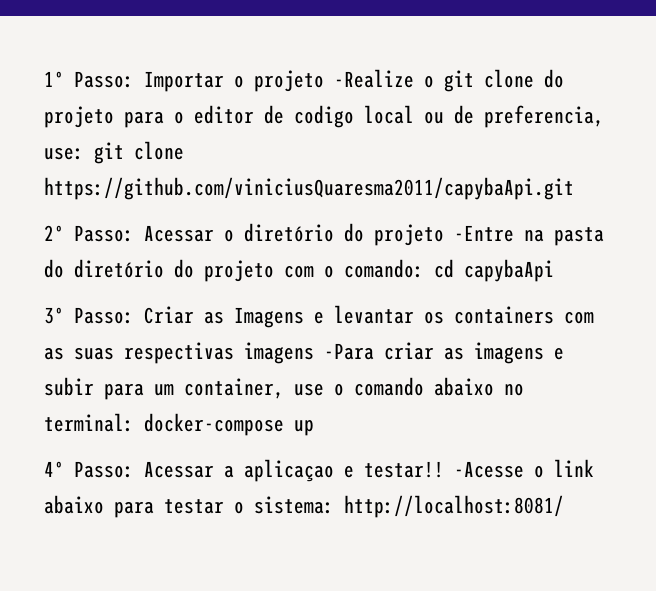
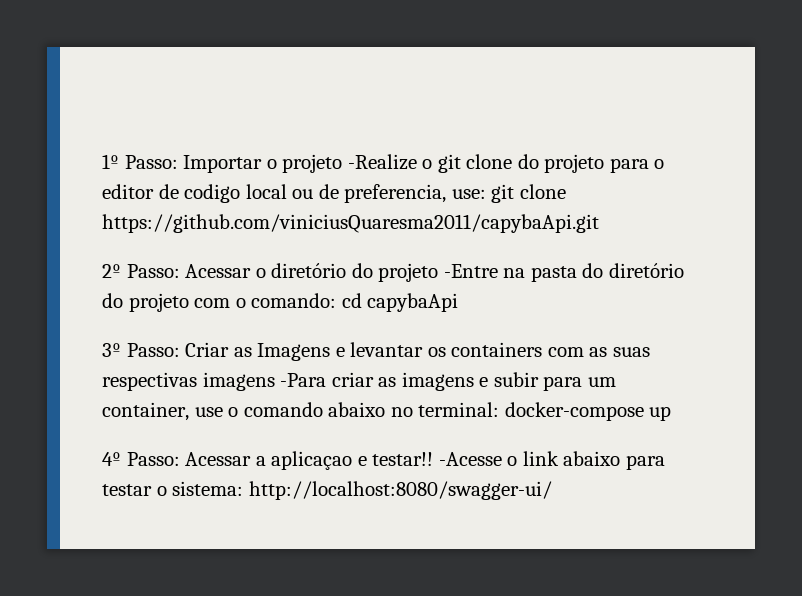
[344,495,564,518] http://localhost:8081/ -> [248,481,552,500] http://localhost:8080/swagger-ui/

